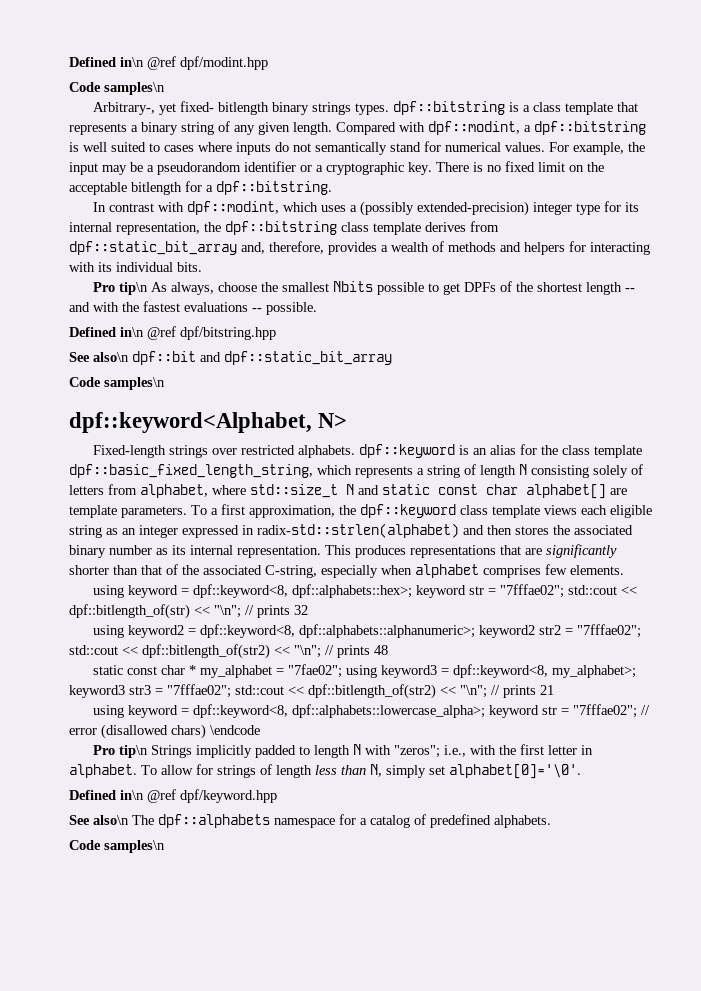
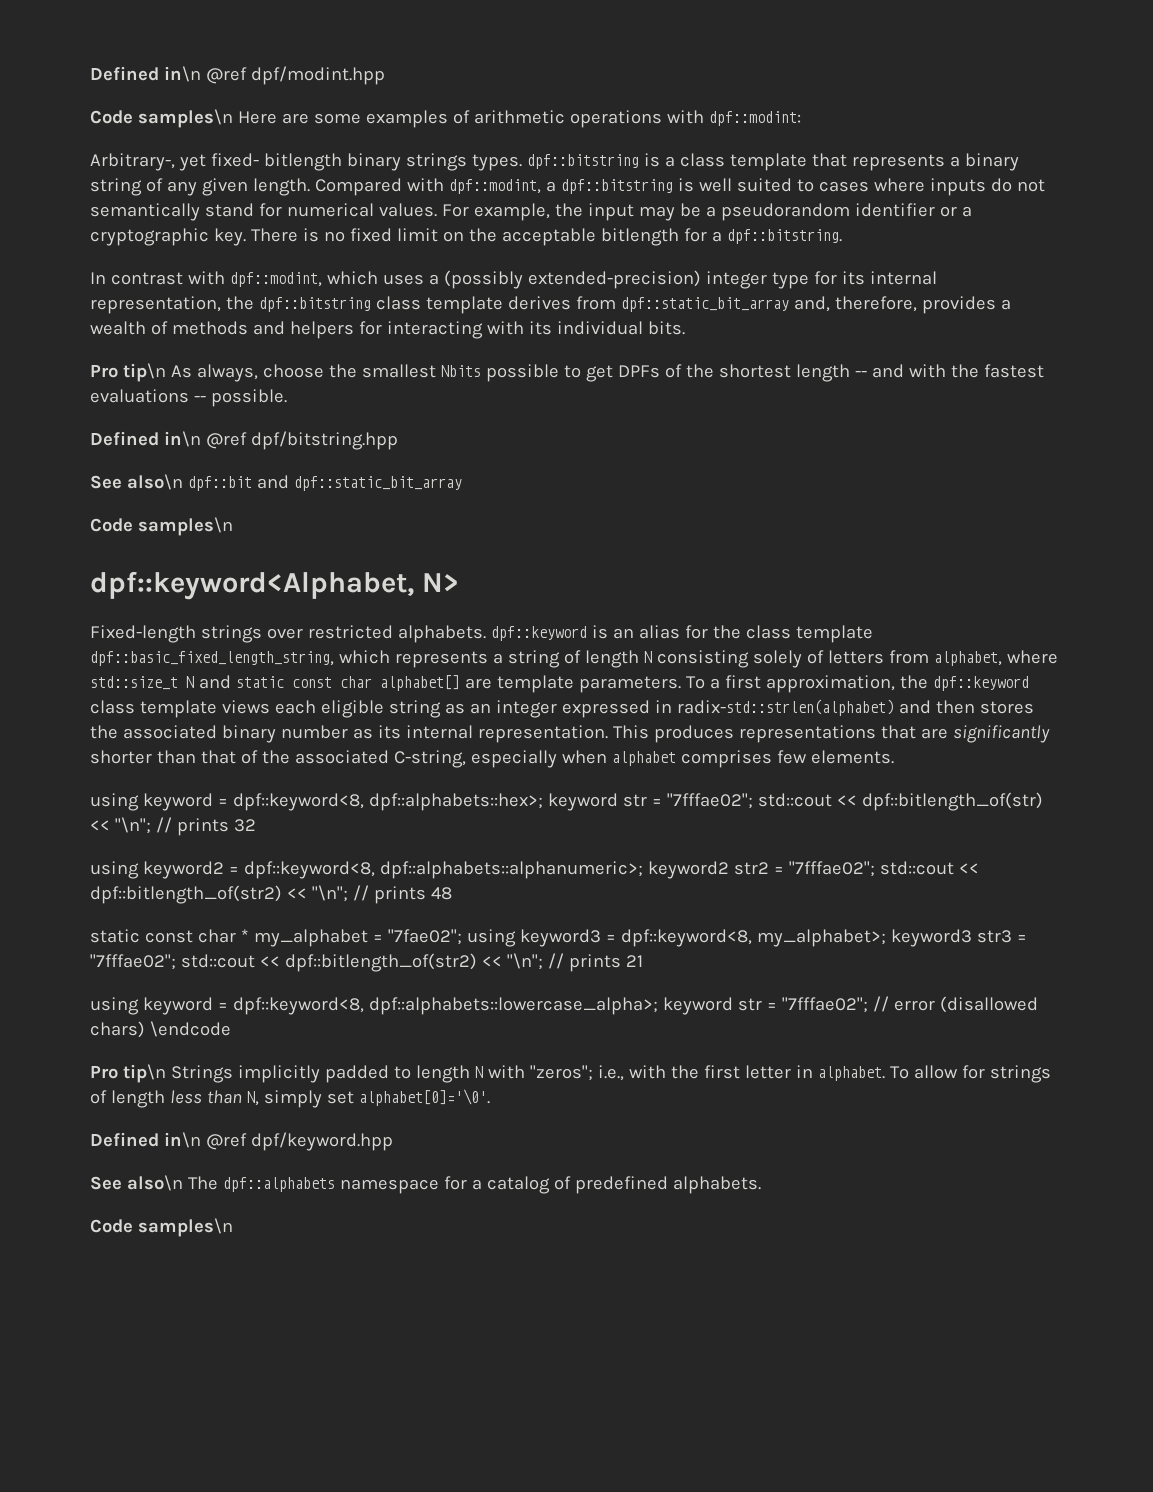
(165, 88) none -> [237,110,801,128] Here are some examples of arithmetic operations with dpf::modint:

